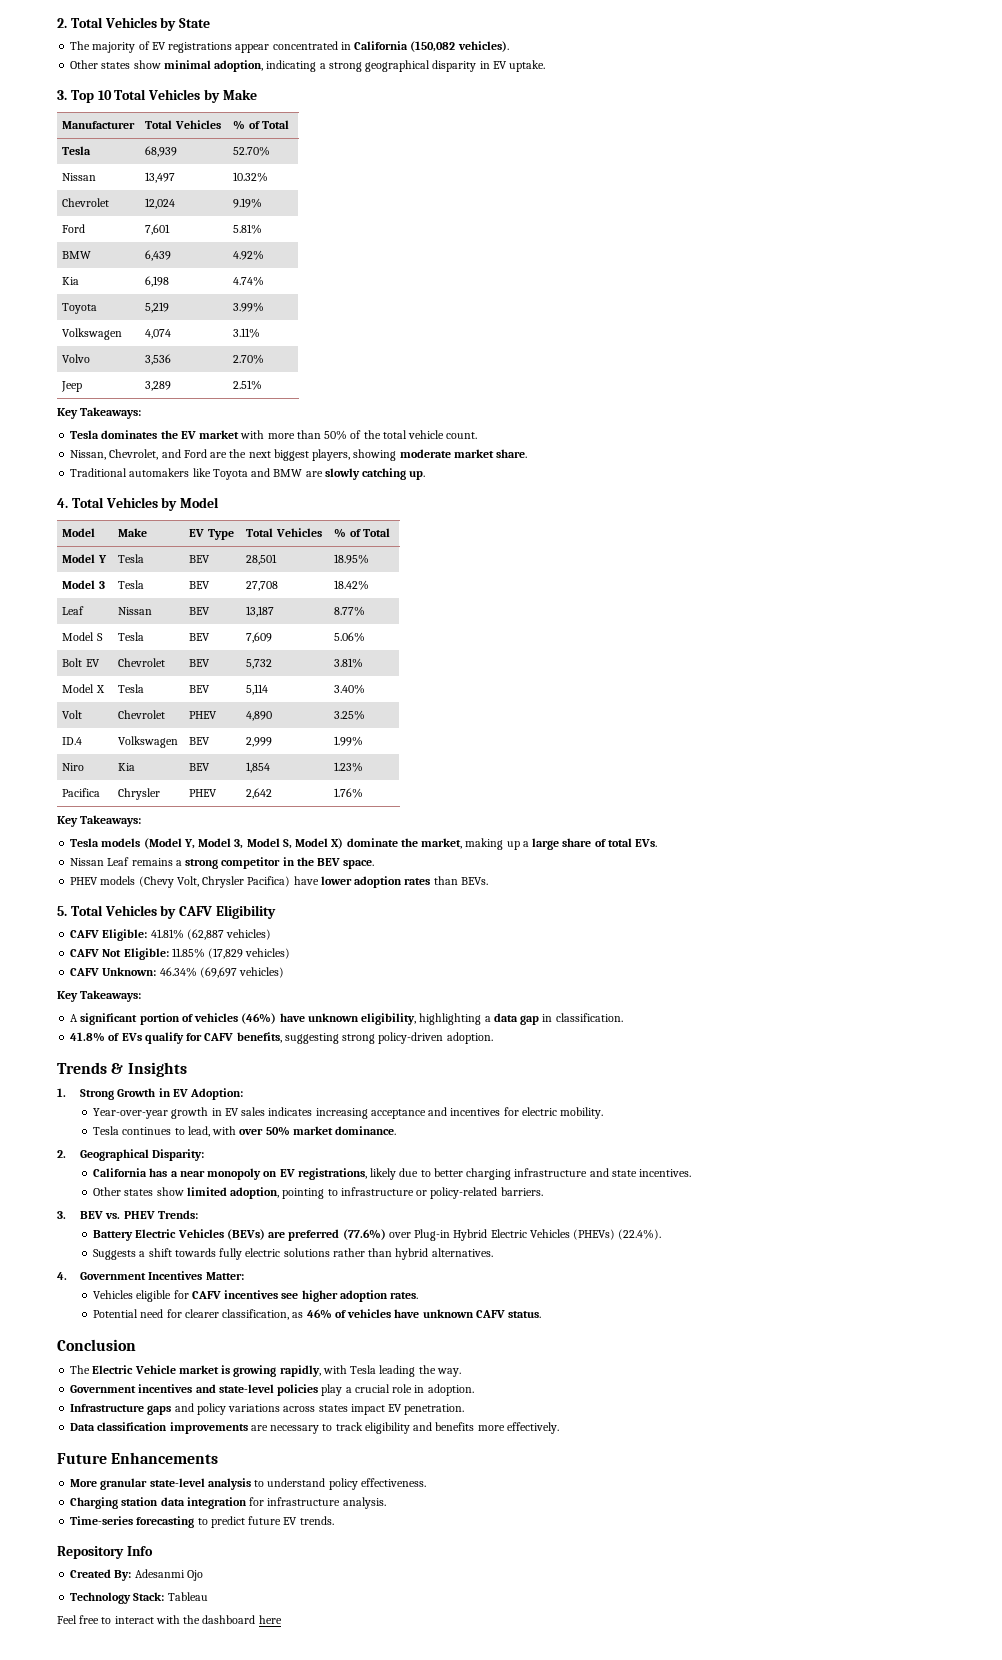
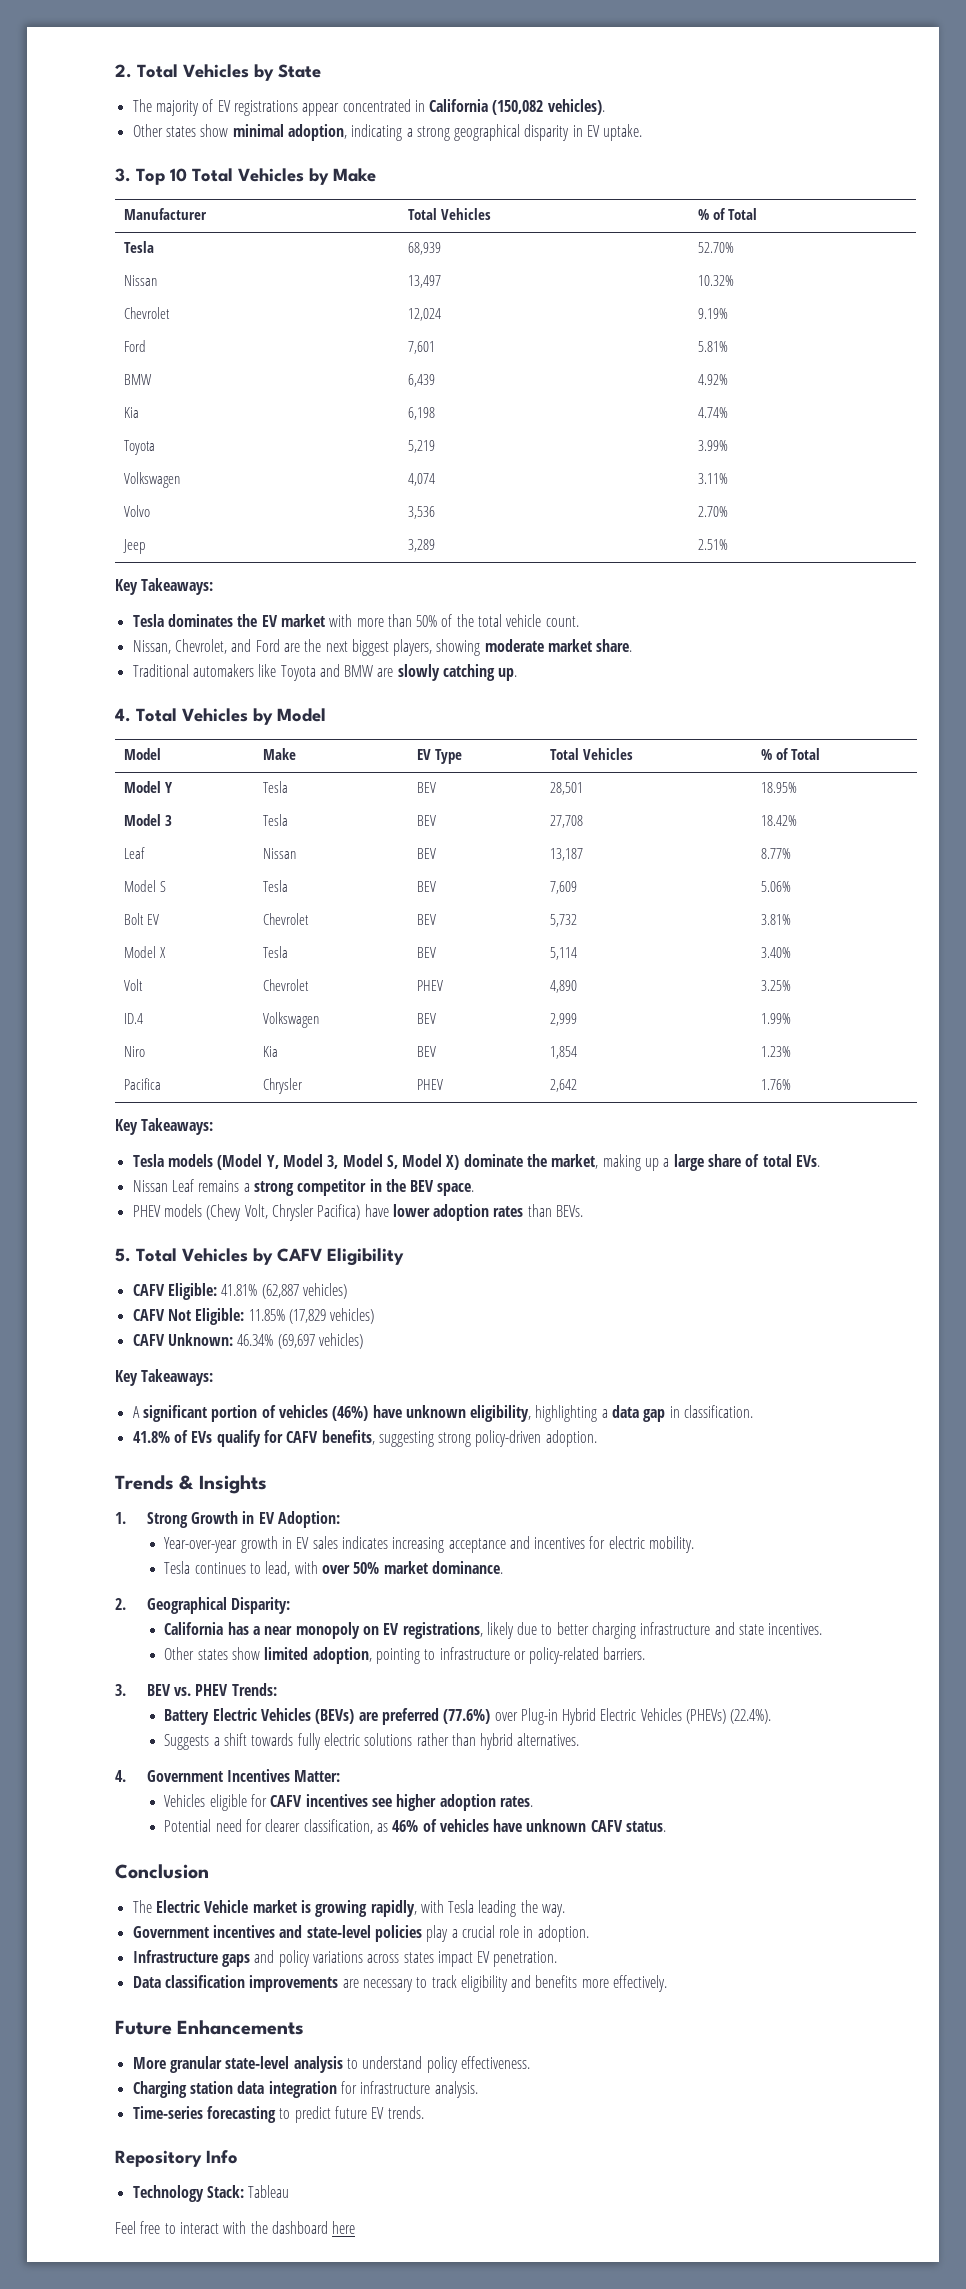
[70,1569,203,1581] // Created By: Adesanmi Ojo -> (238, 2157) none

